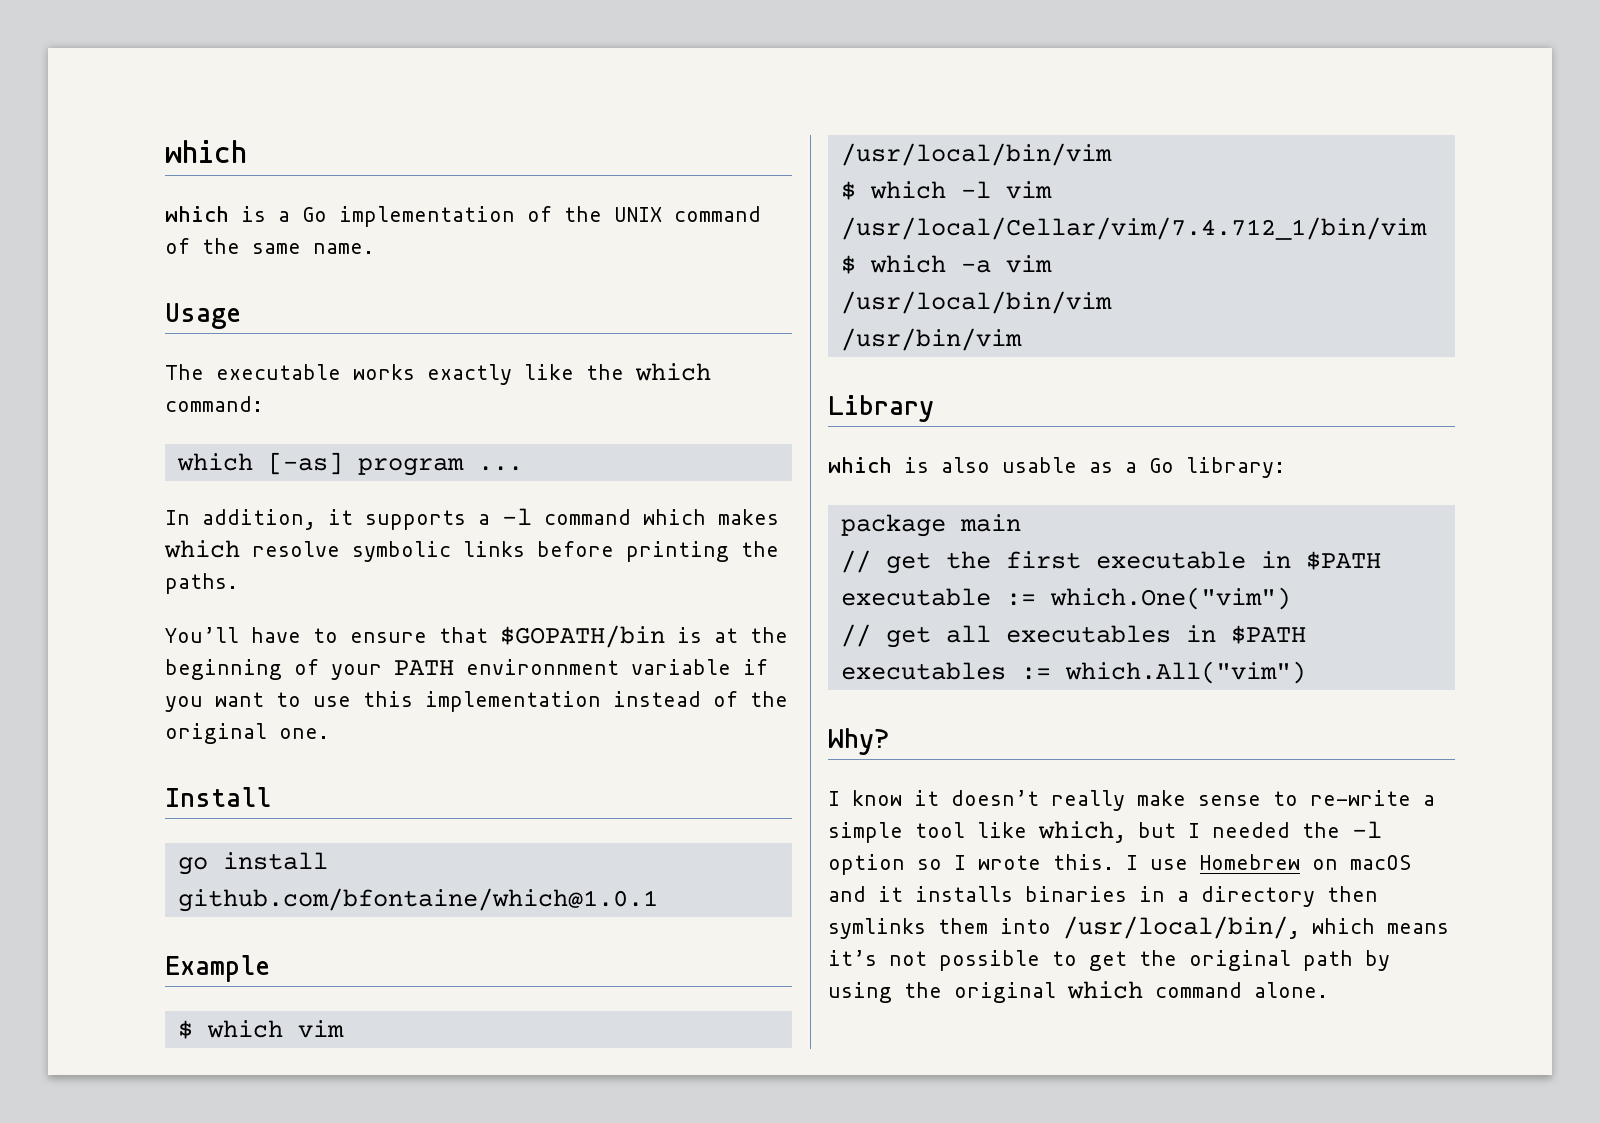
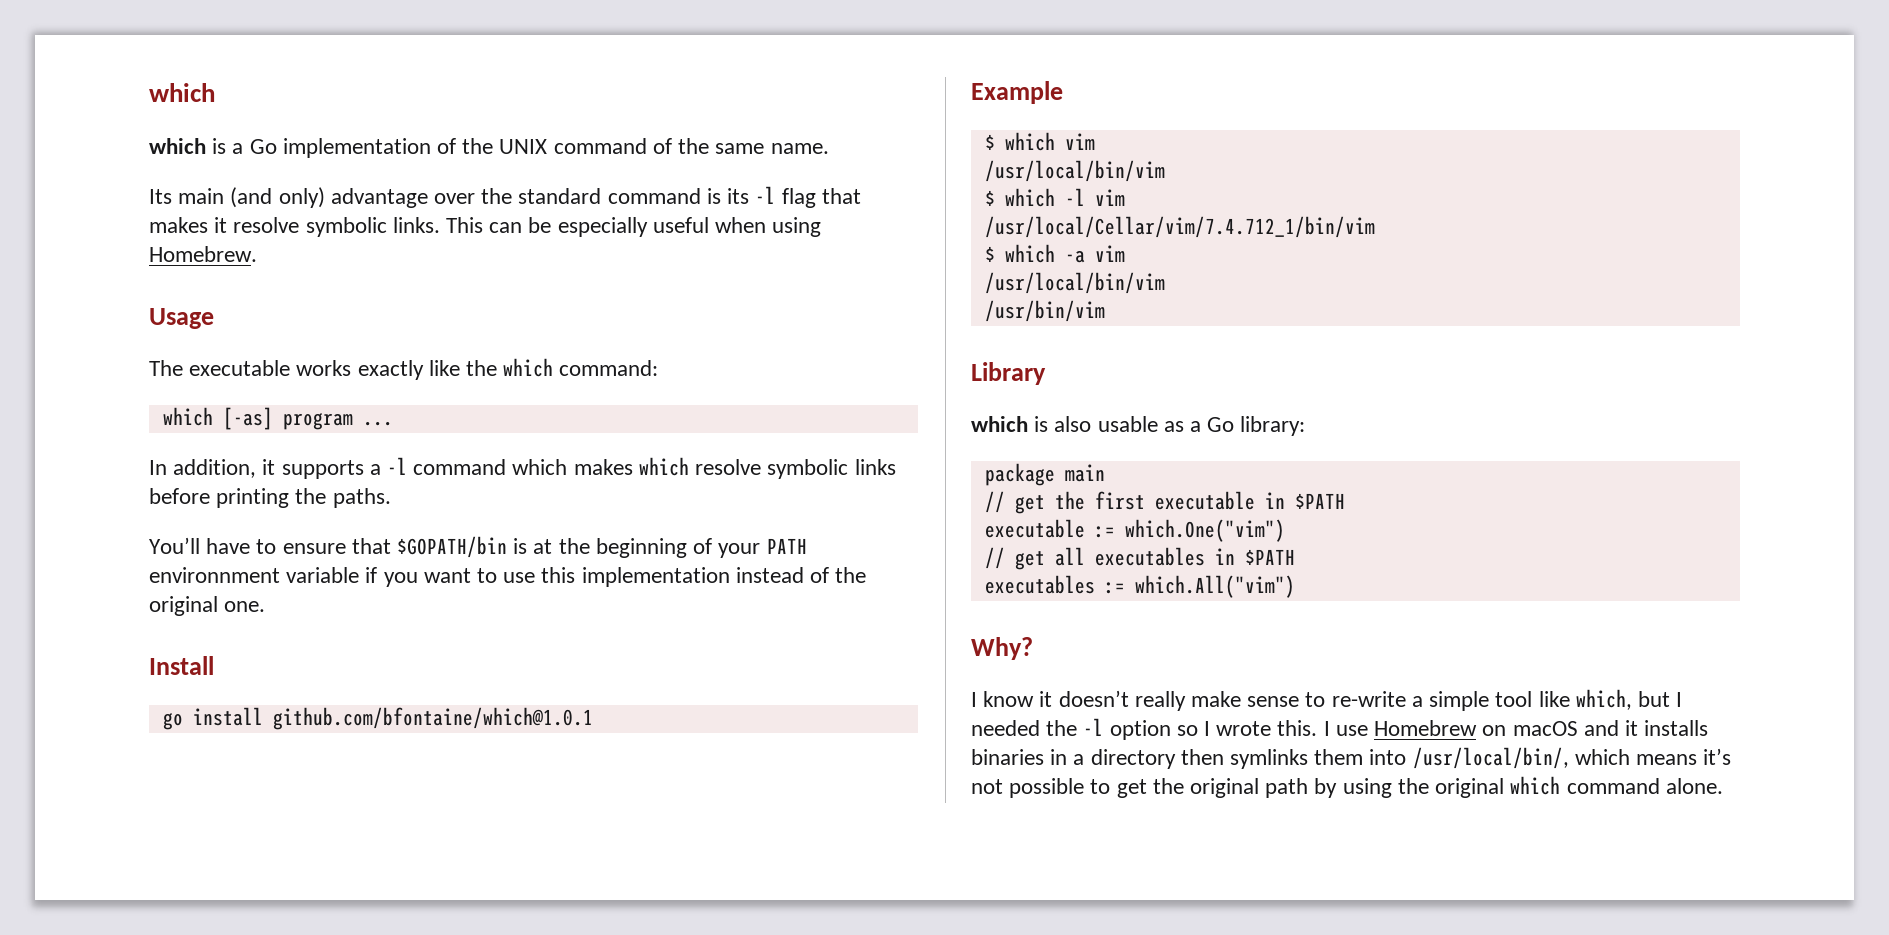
(374, 248) none -> [149,186,861,208] [149,217,822,237] [149,246,257,262] // Its main (and only) advantage over the standard command is its -l flag that makes it resolve symbolic links. This can be especially useful when using Homebrew.

